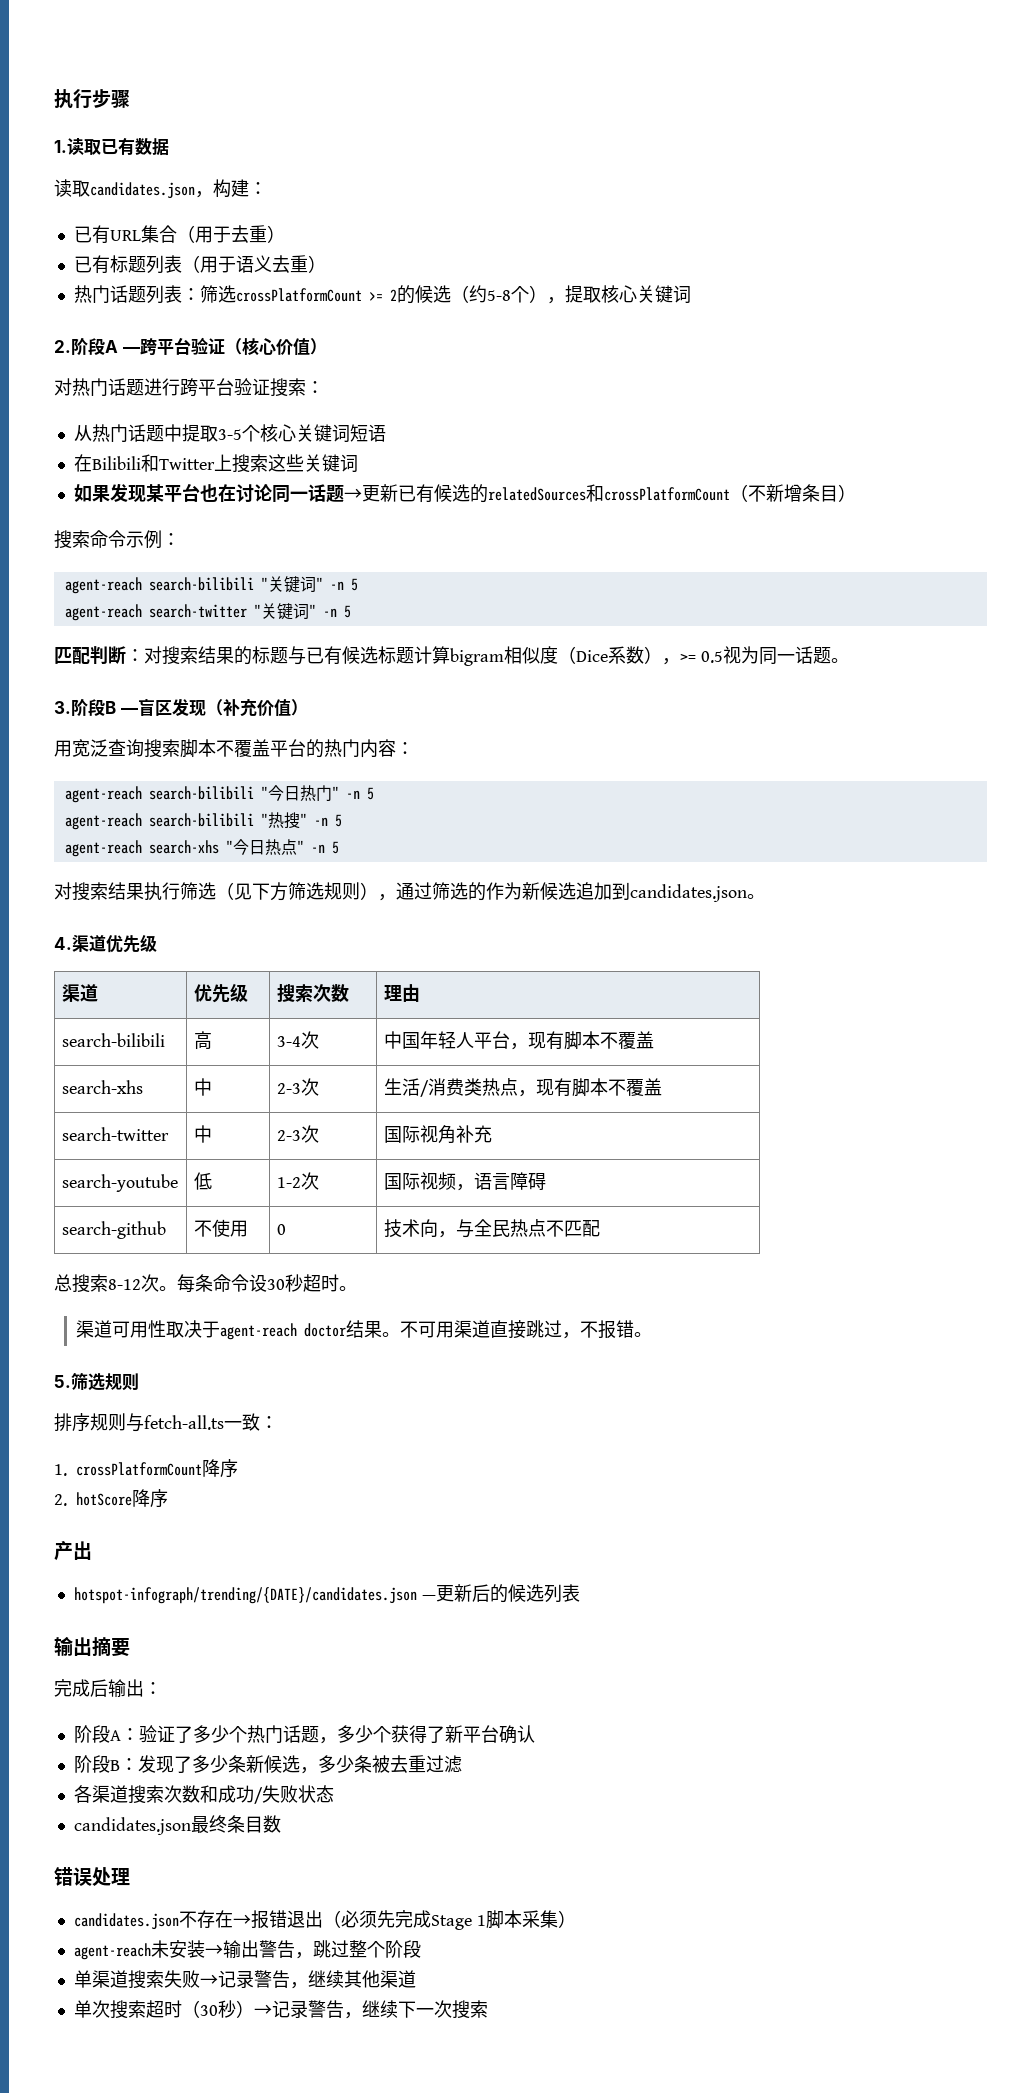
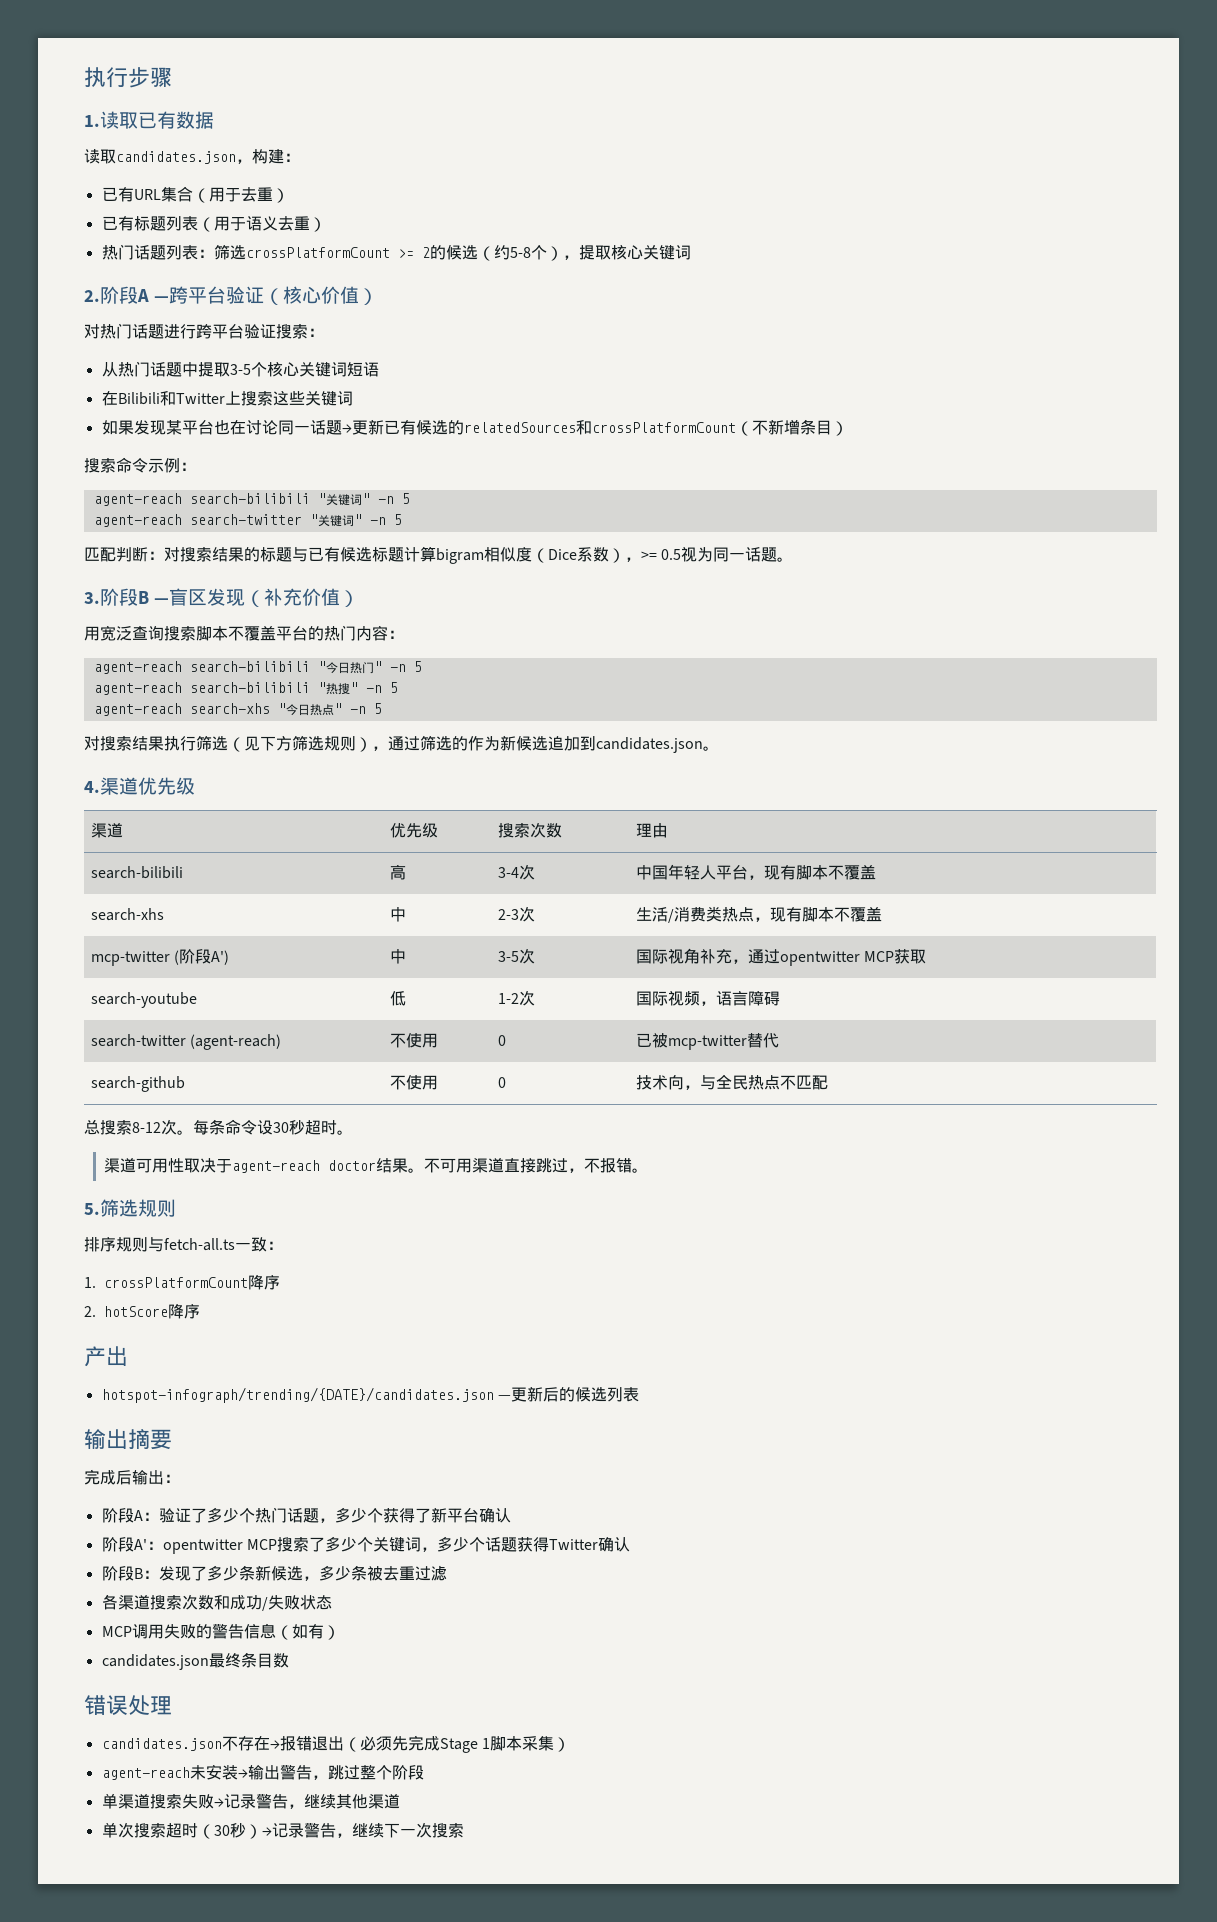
[61,1127,169,1141] [193,1125,212,1143] [276,1130,301,1141] search-twitter | 中 | 2-3 -> [90,949,230,966] [389,949,406,964] [497,951,519,962] mcp-twitter (阶段A') | 中 | 3-5
(492, 1134) none -> [731,949,927,966] ，通过opentwitter MCP获取
(546, 1181) none -> [90,1034,282,1050] [389,1033,438,1048] [497,1035,506,1046] [635,1033,779,1050] // search-twitter (agent-reach) | 不使用 | 0 | 已被mcp-twitter替代
(535, 1734) none -> [101,1536,630,1554] // 阶段A'：opentwitter MCP搜索了多少个关键词，多少个话题获得Twitter确认
(334, 1794) none -> [101,1623,340,1640] // MCP调用失败的警告信息（如有）

